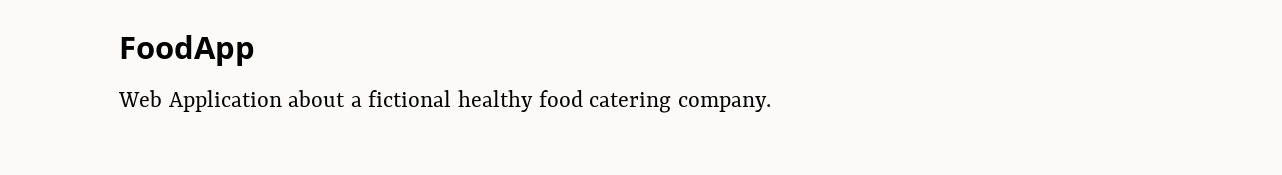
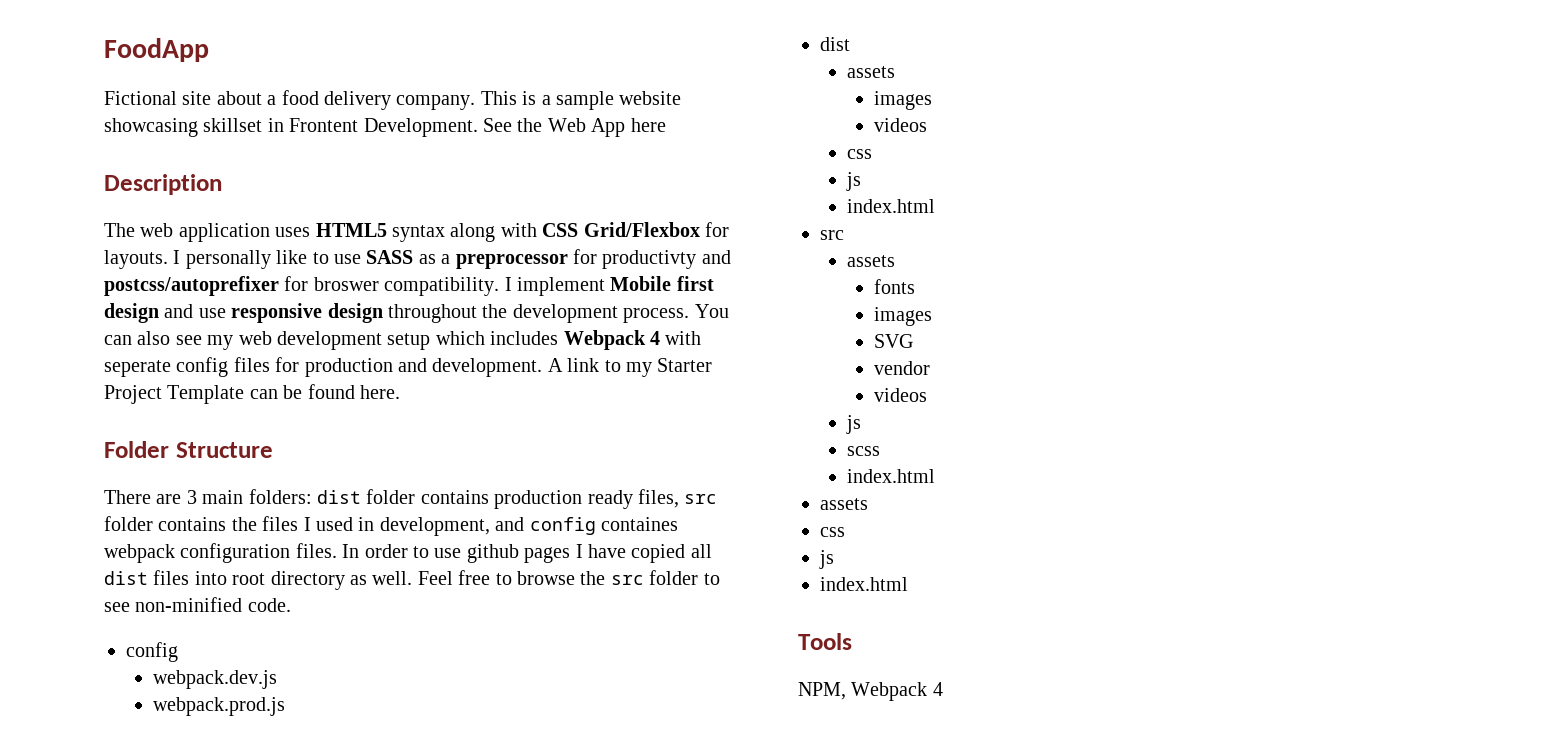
[118,90,771,113] Web Application about a fictional healthy food catering company. -> [104,90,682,110] [104,118,666,137] [104,174,222,195] [104,222,729,242] [104,249,731,269] [104,276,714,296] [104,303,729,323] [104,330,702,350] [104,357,713,377] [104,384,400,404] [104,441,273,458] [104,489,718,509] [104,516,678,536] [104,543,712,563] [104,570,720,590] [104,597,291,612] [126,642,178,662] [152,670,277,689] [152,697,285,716] [820,37,850,51] [846,66,895,78] [873,91,932,110] [873,118,927,132] [846,149,872,159] [845,172,861,191] [846,199,935,213] [820,230,844,240] [846,255,895,267] [873,279,915,294] [873,307,932,326] [873,334,913,348] [873,361,930,375] [873,388,927,402] [845,415,861,434] [846,446,880,456] [846,469,935,483] [820,498,868,510] [820,527,845,537] [819,550,834,569] [820,577,908,591] [798,633,852,650] [798,682,943,701] Fictional site about a food delivery company. This is a sample website showcasing skillset in Frontent Development. See the Web App here // Description // The web application uses HTML5 syntax along with CSS Grid/Flexbox for layouts. I personally like to use SASS as a preprocessor for productivty and postcss/autoprefixer for broswer compatibility. I implement Mobile first design and use responsive design throughout the development process. You can also see my web development setup which includes Webpack 4 with seperate config files for production and development. A link to my Starter Project Template can be found here. // Folder Structure // There are 3 main folders: dist folder contains production ready files, src folder contains the files I used in development, and config containes webpack configuration files. In order to use github pages I have copied all dist files into root directory as well. Feel free to browse the src folder to see non-minified code. // config // webpack.dev.js // webpack.prod.js // dist // assets // images // videos // css // js // index.html // src // assets // fonts // images // SVG // vendor // videos // js // scss // index.html // assets // css // js // index.html // Tools // NPM, Webpack 4

